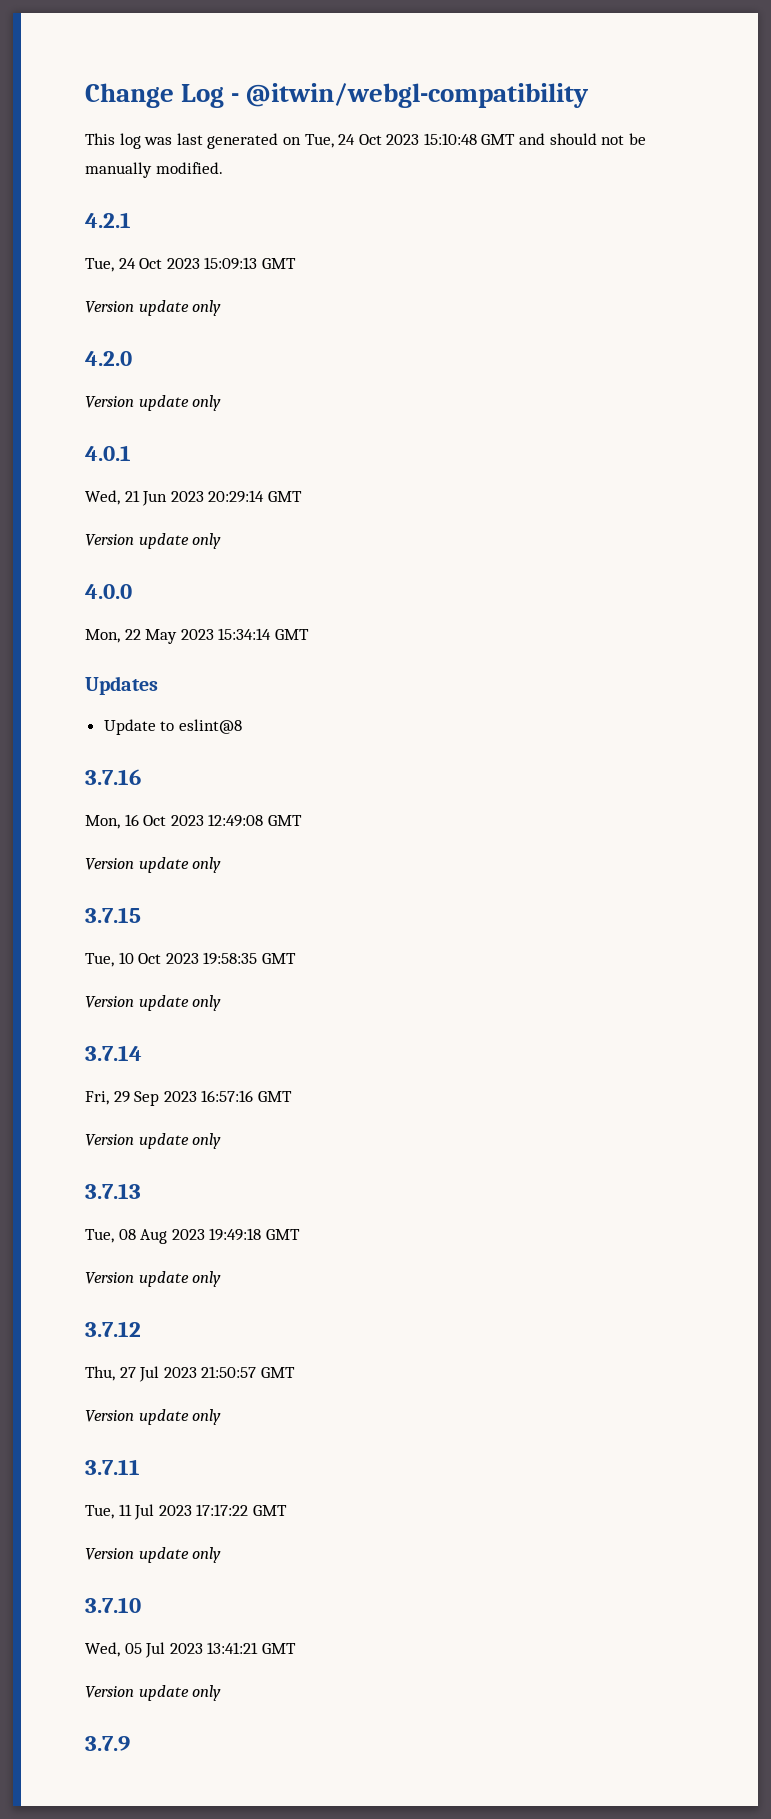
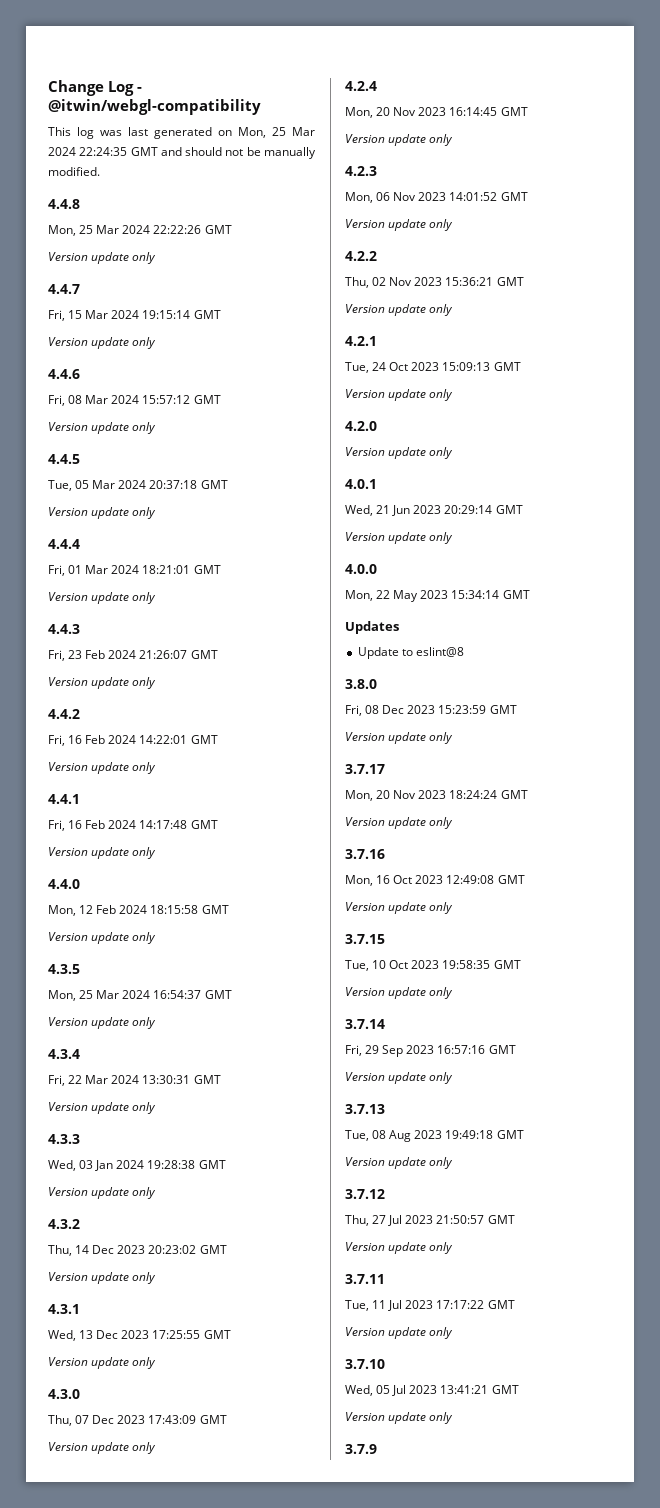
[304,133,477,148] Tue, 24 Oct 2023 15:10:48 -> [238,127,315,138] [48,147,128,156] Mon, 25 Mar 2024 22:24:35
(223, 168) none -> [48,199,80,209] [48,225,232,236] [48,252,157,264] [48,284,80,294] [48,310,221,321] [48,337,157,349] [48,369,80,379] [48,395,221,406] [48,422,157,434] [48,454,80,464] [48,480,228,491] [48,507,157,519] [48,539,80,549] [48,565,221,576] [48,592,157,604] [48,624,80,634] [48,650,218,661] [48,677,157,689] [48,709,80,719] [48,735,218,746] [48,762,157,774] [48,794,80,804] [48,820,218,831] [48,847,157,859] [48,879,80,889] [48,905,229,916] [48,932,157,944] [48,964,80,974] [48,990,232,1001] [48,1017,157,1029] [48,1049,80,1059] [48,1075,221,1086] [48,1102,157,1114] [48,1134,80,1144] [48,1160,226,1171] [48,1187,157,1199] [48,1219,80,1229] [48,1245,227,1256] [48,1272,157,1284] [48,1304,80,1314] [48,1330,231,1341] [48,1357,157,1369] [48,1389,80,1399] [48,1415,227,1426] [48,1442,157,1454] [345,81,377,91] [345,107,528,118] [345,134,454,146] [345,166,377,176] [345,192,528,203] [345,219,454,231] [345,251,377,261] [345,277,524,288] [345,304,454,316] // 4.4.8 // Mon, 25 Mar 2024 22:22:26 GMT // Version update only // 4.4.7 // Fri, 15 Mar 2024 19:15:14 GMT // Version update only // 4.4.6 // Fri, 08 Mar 2024 15:57:12 GMT // Version update only // 4.4.5 // Tue, 05 Mar 2024 20:37:18 GMT // Version update only // 4.4.4 // Fri, 01 Mar 2024 18:21:01 GMT // Version update only // 4.4.3 // Fri, 23 Feb 2024 21:26:07 GMT // Version update only // 4.4.2 // Fri, 16 Feb 2024 14:22:01 GMT // Version update only // 4.4.1 // Fri, 16 Feb 2024 14:17:48 GMT // Version update only // 4.4.0 // Mon, 12 Feb 2024 18:15:58 GMT // Version update only // 4.3.5 // Mon, 25 Mar 2024 16:54:37 GMT // Version update only // 4.3.4 // Fri, 22 Mar 2024 13:30:31 GMT // Version update only // 4.3.3 // Wed, 03 Jan 2024 19:28:38 GMT // Version update only // 4.3.2 // Thu, 14 Dec 2023 20:23:02 GMT // Version update only // 4.3.1 // Wed, 13 Dec 2023 17:25:55 GMT // Version update only // 4.3.0 // Thu, 07 Dec 2023 17:43:09 GMT // Version update only // 4.2.4 // Mon, 20 Nov 2023 16:14:45 GMT // Version update only // 4.2.3 // Mon, 06 Nov 2023 14:01:52 GMT // Version update only // 4.2.2 // Thu, 02 Nov 2023 15:36:21 GMT // Version update only
(242, 726) none -> [345,679,377,689] [345,705,517,716] [345,732,454,744] [345,764,385,774] [345,790,528,801] [345,817,454,829] // 3.8.0 // Fri, 08 Dec 2023 15:23:59 GMT // Version update only // 3.7.17 // Mon, 20 Nov 2023 18:24:24 GMT // Version update only

